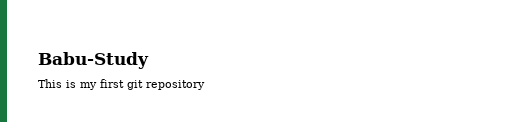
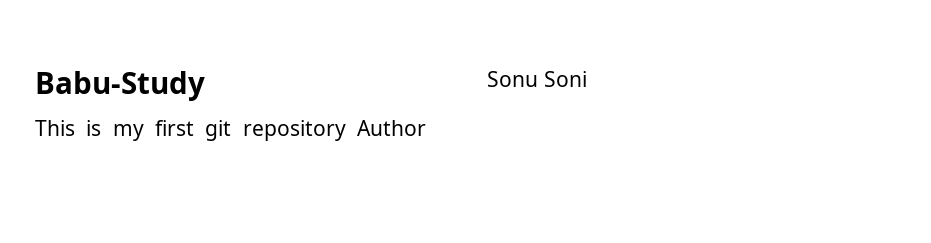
(205, 85) none -> [357,120,427,136] [487,71,587,87] Author Sonu Soni

